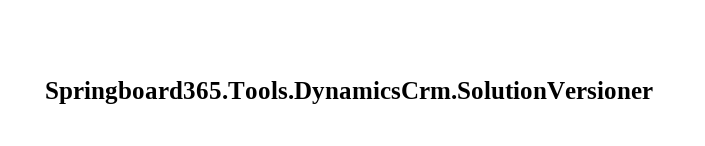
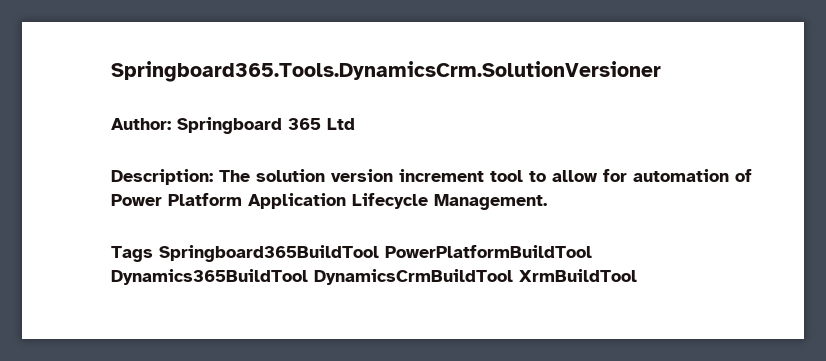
(653, 92) none -> [111,117,355,134] [111,169,752,185] [111,193,547,210] [111,245,592,262] [111,269,637,285] // Author: Springboard 365 Ltd // Description: The solution version increment tool to allow for automation of Power Platform Application Lifecycle Management. // Tags Springboard365BuildTool PowerPlatformBuildTool Dynamics365BuildTool DynamicsCrmBuildTool XrmBuildTool

